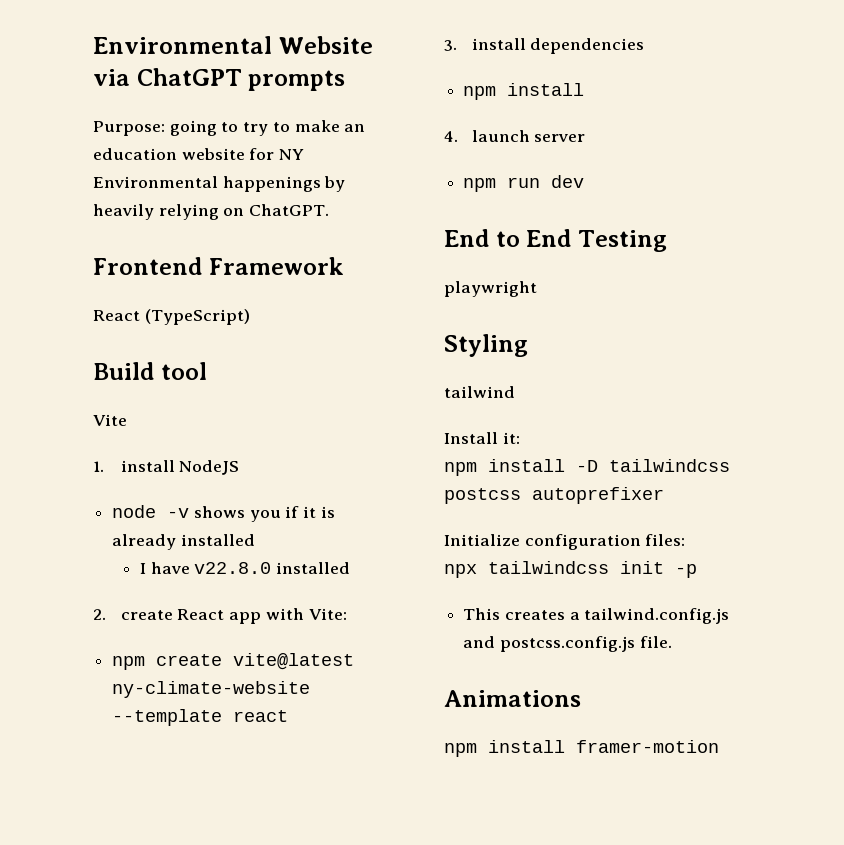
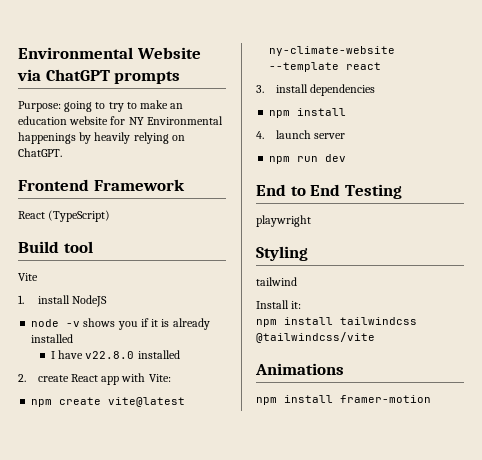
[576,459,730,472] [444,487,664,504] [444,534,686,550] [444,561,697,578] [463,608,730,624] [463,636,672,652] -D tailwindcss postcss autoprefixer // Initialize configuration files: // npx tailwindcss init -p // This creates a tailwind.config.js and postcss.config.js file. -> [340,317,417,325] [256,332,375,343] tailwindcss @tailwindcss/vite

